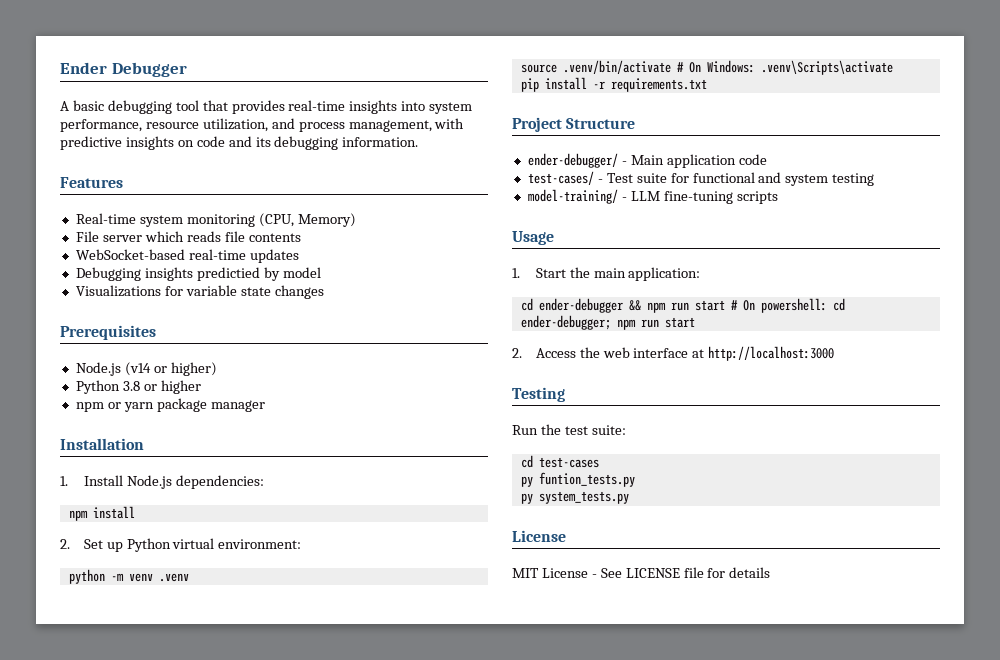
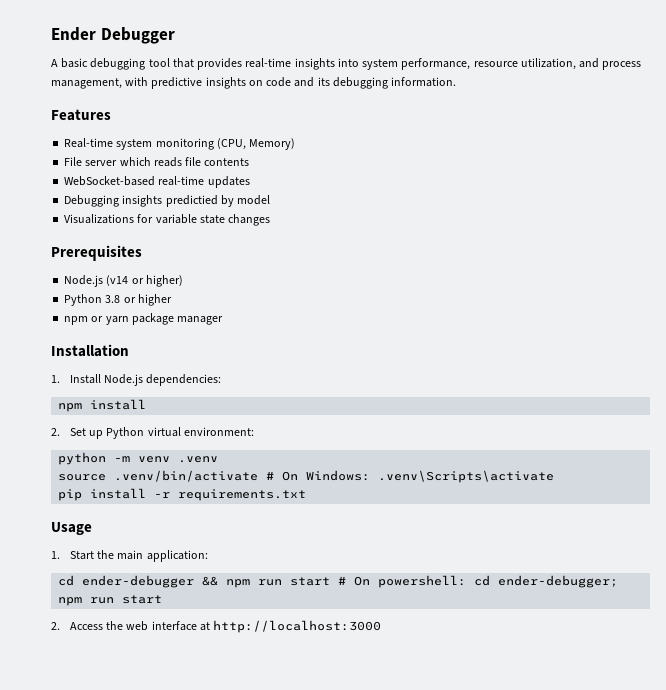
[512,117,636,132] [527,153,767,168] [527,171,875,186] [527,189,778,204] // Project Structure // ender-debugger/ - Main application code // test-cases/ - Test suite for functional and system testing // model-training/ - LLM fine-tuning scripts -> (307, 495) none
[512,387,565,402] [512,424,626,435] [520,455,599,468] [520,472,635,487] [520,491,629,504] [512,530,566,542] [512,567,771,578] // Testing // Run the test suite: // cd test-cases // py funtion_tests.py // py system_tests.py // License // MIT License - See LICENSE file for details -> (382, 626) none

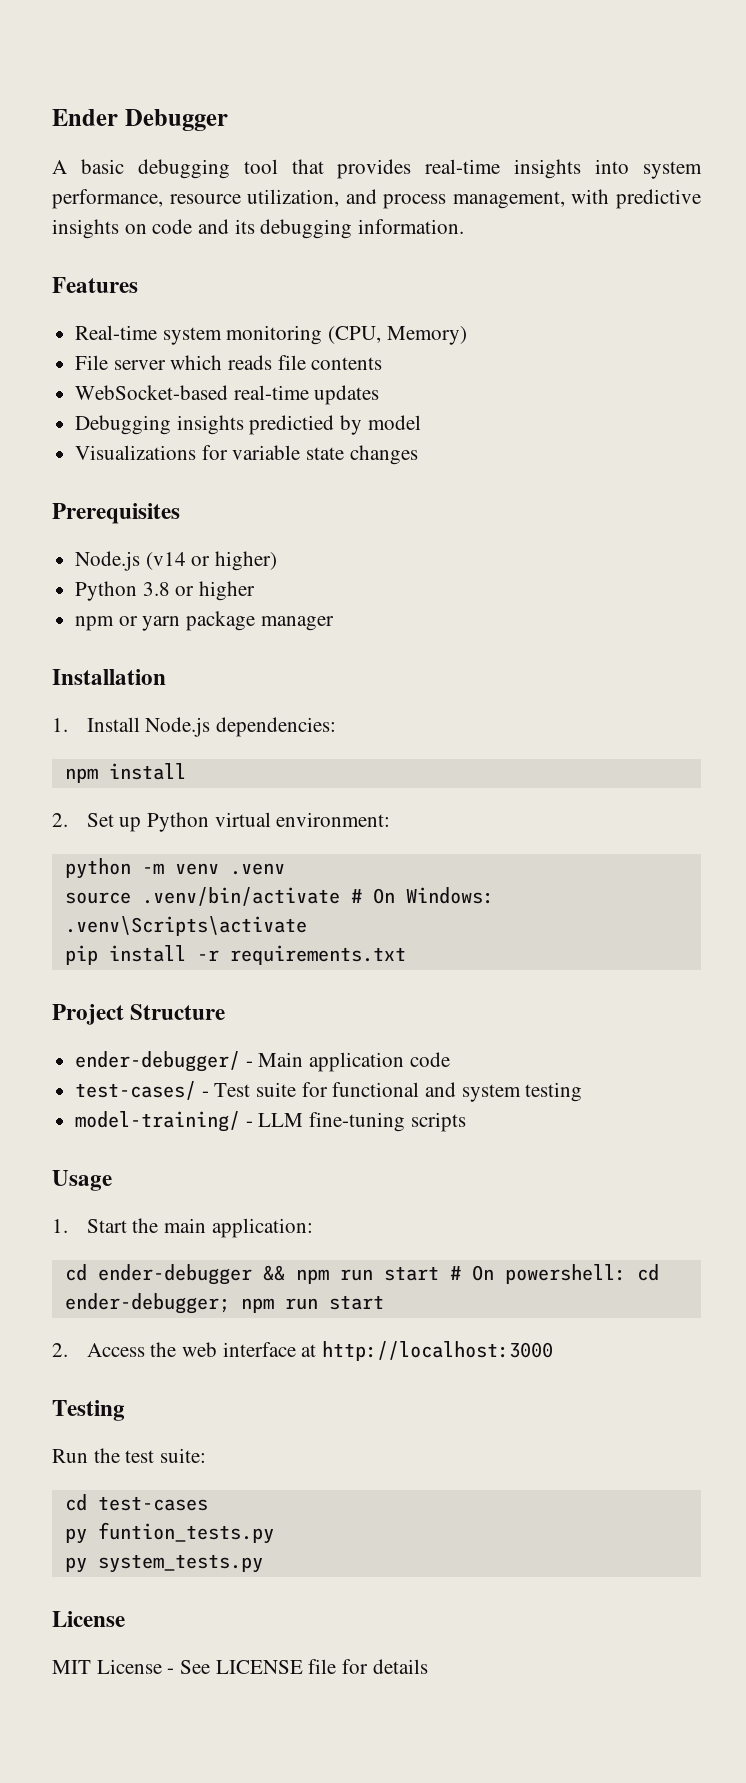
(307, 495) none -> [52,1004,226,1025] [75,1051,450,1072] [75,1081,583,1102] [75,1111,466,1132] // Project Structure // ender-debugger/ - Main application code // test-cases/ - Test suite for functional and system testing // model-training/ - LLM fine-tuning scripts
(382, 626) none -> [52,1400,125,1421] [52,1448,207,1463] [64,1494,208,1511] [64,1522,274,1544] [64,1554,263,1573] [52,1611,125,1627] [52,1659,428,1674] // Testing // Run the test suite: // cd test-cases // py funtion_tests.py // py system_tests.py // License // MIT License - See LICENSE file for details

